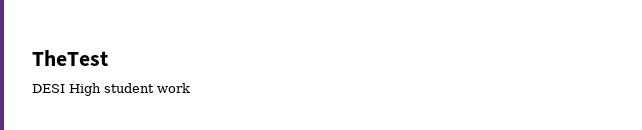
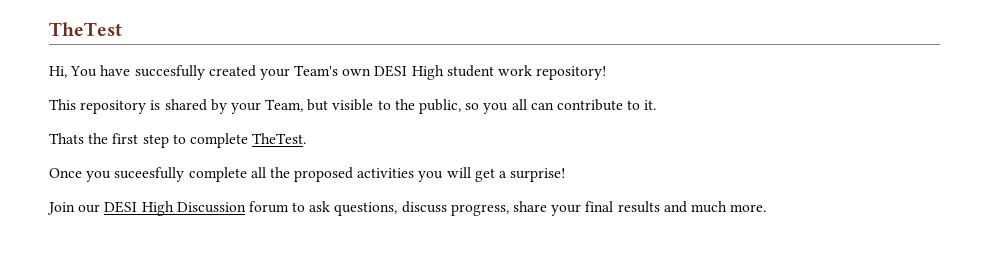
[32,83,190,96] DESI High student work -> [49,65,607,80] [49,99,657,114] [49,133,307,148] [49,167,566,182] [47,201,767,216] Hi, You have succesfully created your Team's own DESI High student work repository! // This repository is shared by your Team, but visible to the public, so you all can contribute to it. // Thats the first step to complete TheTest. // Once you suceesfully complete all the proposed activities you will get a surprise! // Join our DESI High Discussion forum to ask questions, discuss progress, share your final results and much more.

